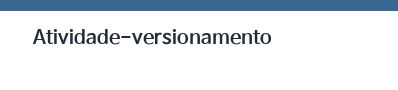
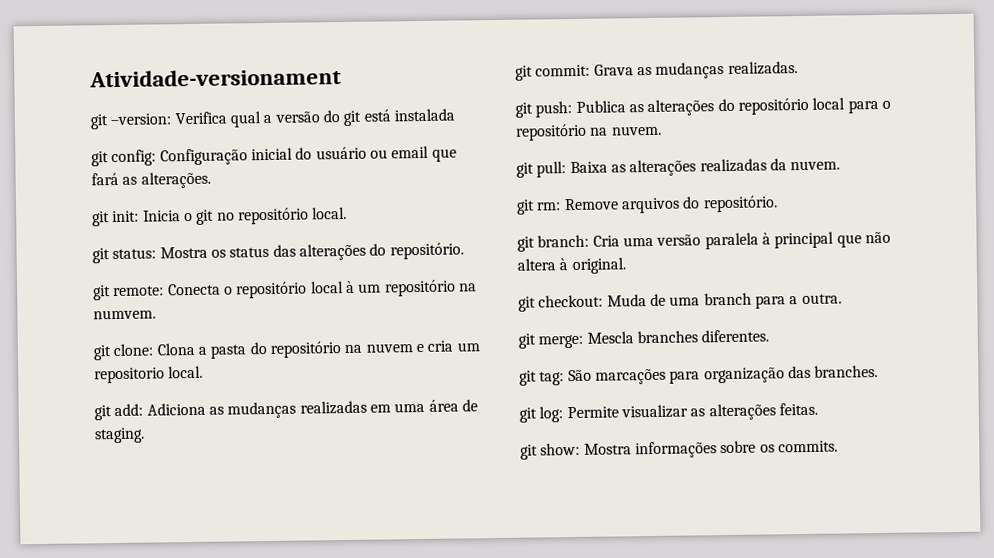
[32,29,272,45] Atividade-versionamento -> [89,68,342,88] [90,108,455,130] [91,145,457,167] [91,171,211,189] [92,206,348,227] [92,242,464,264] [93,279,477,301] [93,309,156,320] [93,340,480,361] [94,365,204,384] [94,399,478,421] [94,427,145,444] [515,61,798,81] [515,97,891,118] [515,123,662,141] [516,158,841,178] [516,195,778,215] [517,231,891,252] [517,257,626,275] [518,292,842,312] [518,329,770,349] [519,365,879,386] [519,402,818,423] [520,440,838,460] Atividade-versionament // git –version: Verifica qual a versão do git está instalada // git config: Configuração inicial do usuário ou email que fará as alterações. // git init: Inicia o git no repositório local. // git status: Mostra os status das alterações do repositório. // git remote: Conecta o repositório local à um repositório na numvem. // git clone: Clona a pasta do repositório na nuvem e cria um repositorio local. // git add: Adiciona as mudanças realizadas em uma área de staging. // git commit: Grava as mudanças realizadas. // git push: Publica as alterações do repositório local para o repositório na nuvem. // git pull: Baixa as alterações realizadas da nuvem. // git rm: Remove arquivos do repositório. // git branch: Cria uma versão paralela à principal que não altera à original. // git checkout: Muda de uma branch para a outra. // git merge: Mescla branches diferentes. // git tag: São marcações para organização das branches. // git log: Permite visualizar as alterações feitas. // git show: Mostra informações sobre os commits.

